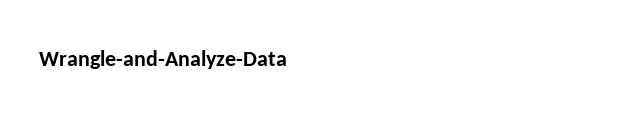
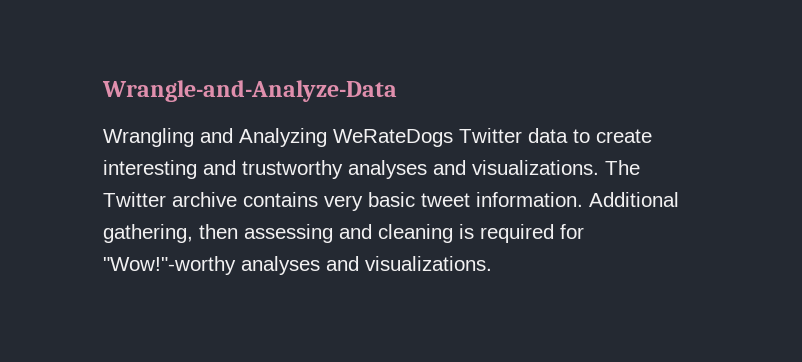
(287, 59) none -> [103,128,652,147] [103,160,640,179] [103,192,679,211] [103,224,584,243] [103,256,492,275] // Wrangling and Analyzing WeRateDogs Twitter data to create interesting and trustworthy analyses and visualizations. The Twitter archive contains very basic tweet information. Additional gathering, then assessing and cleaning is required for "Wow!"-worthy analyses and visualizations.

